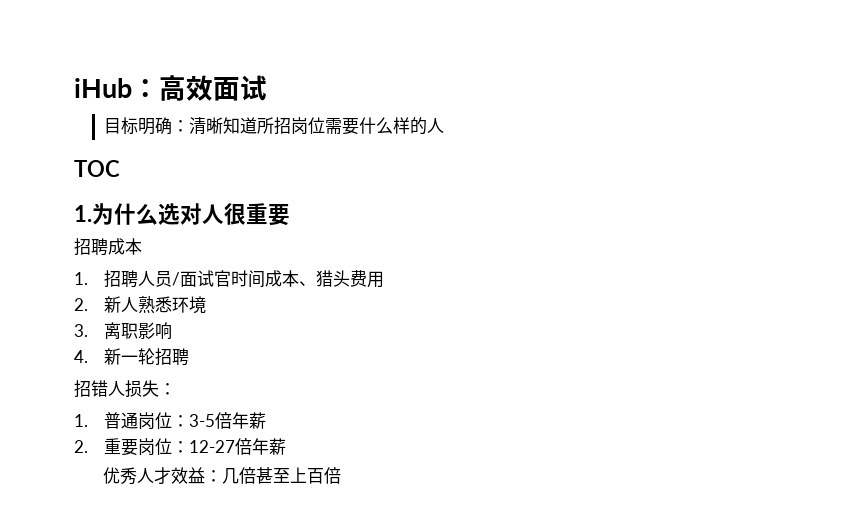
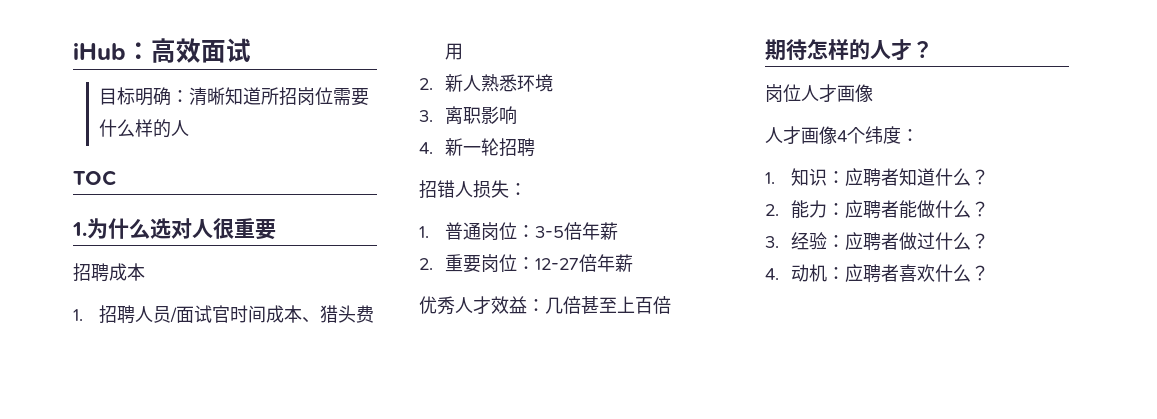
(342, 475) none -> [765,39,933,61] [765,84,873,102] [765,126,919,144] [765,168,989,187] [765,200,989,219] [765,232,989,251] [765,264,989,283] // 期待怎样的人才？ // 岗位人才画像 // 人才画像4个纬度： // 1.知识：应聘者知道什么？ // 2.能力：应聘者能做什么？ // 3.经验：应聘者做过什么？ // 4.动机：应聘者喜欢什么？

